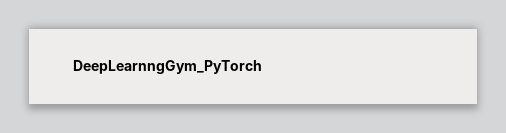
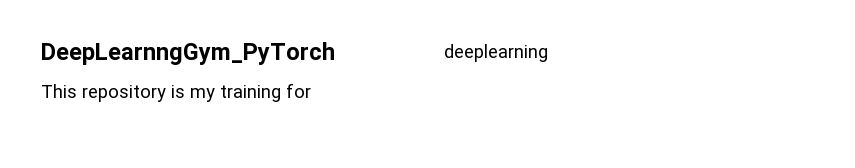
(262, 67) none -> [41,83,311,102] [444,44,548,62] // This repository is my training for deeplearning

